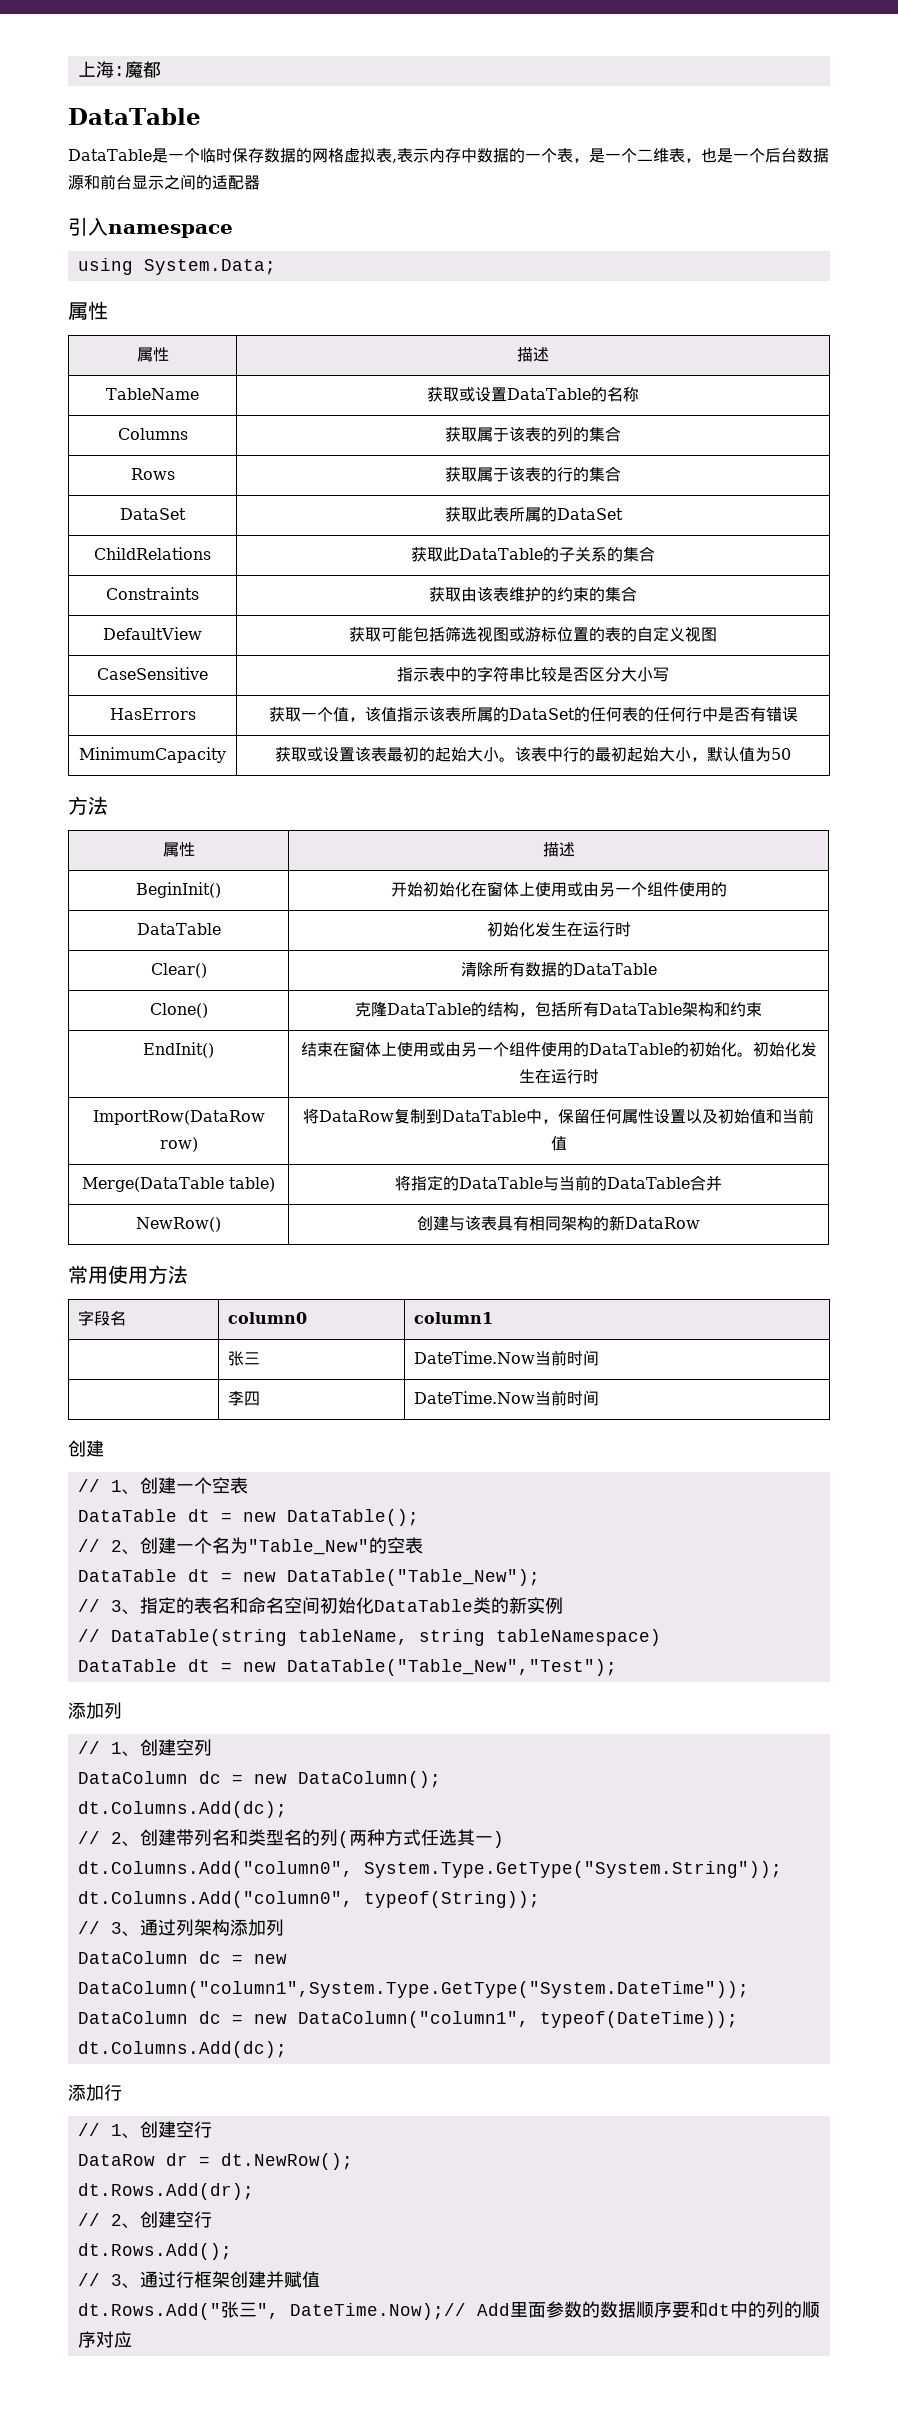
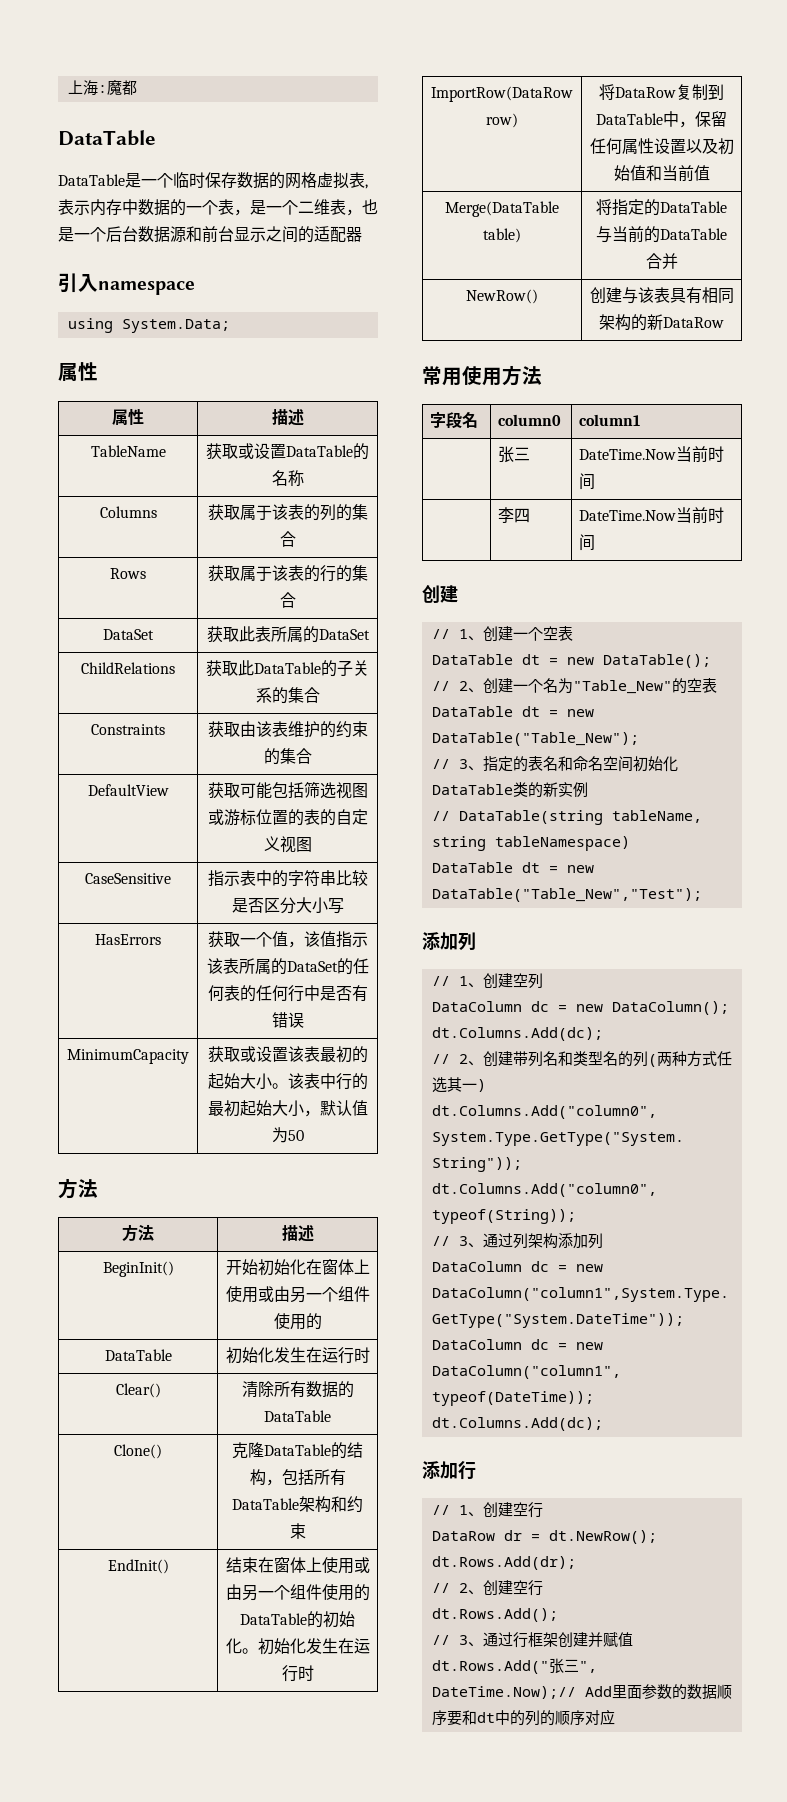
[162,842,195,857] 属性 -> [122,1224,154,1242] 方法

